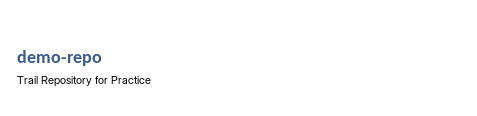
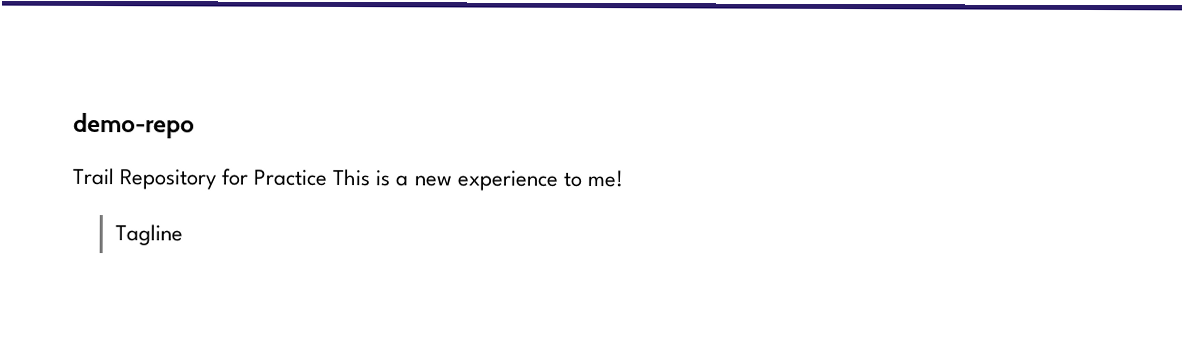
(151, 80) none -> [332,168,624,191] [114,224,183,246] This is a new experience to me! // Tagline

